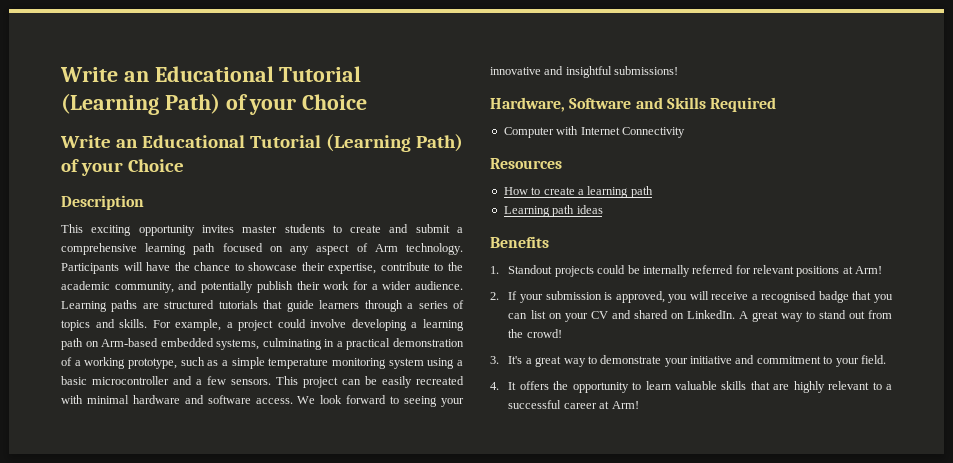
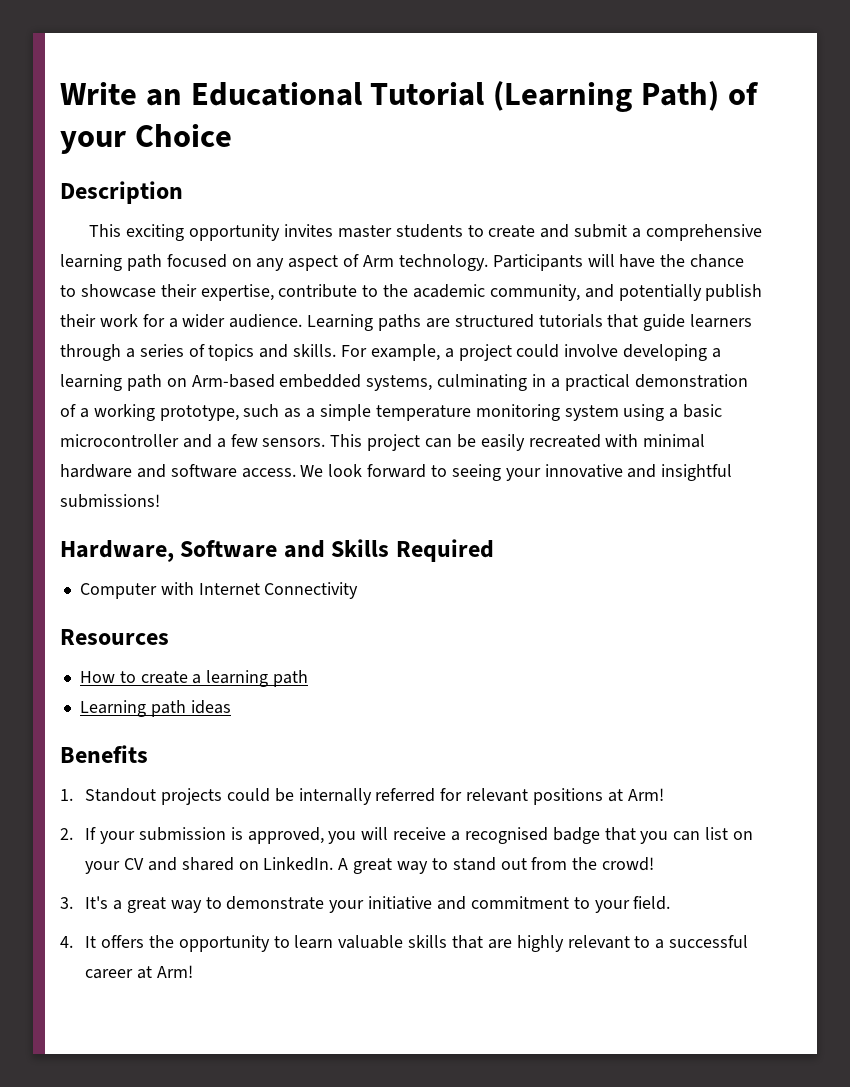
[60,66,362,82] [61,93,368,115] [60,134,463,152] [61,159,184,176] Write an Educational Tutorial (Learning Path) of your Choice // Write an Educational Tutorial (Learning Path) of your Choice -> [60,81,759,112] [60,124,232,154] Write an Educational Tutorial (Learning Path) of your Choice

